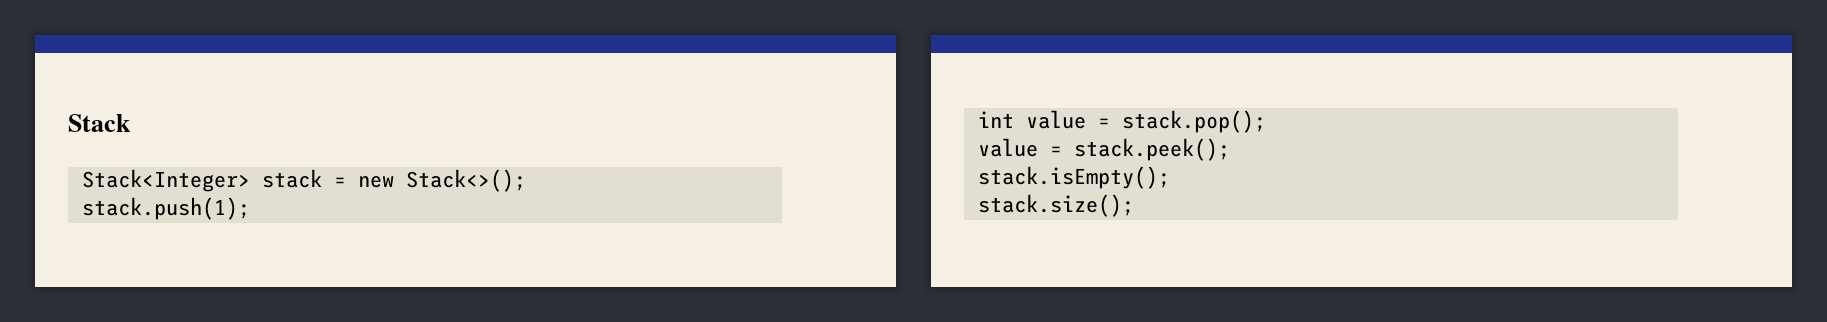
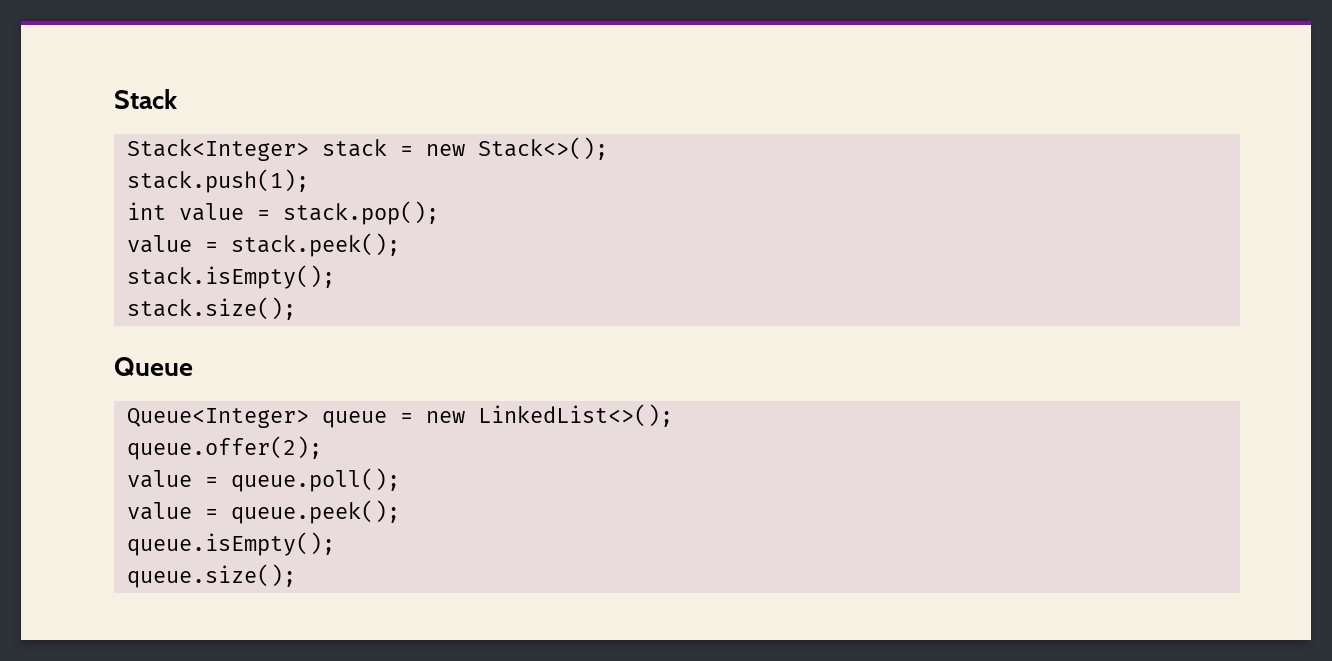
(1134, 205) none -> [114,357,193,376] [126,404,673,428] [126,436,322,460] [126,468,400,492] [126,500,400,524] [126,532,335,556] [126,564,296,588] // Queue // Queue<Integer> queue = new LinkedList<>(); // queue.offer(2); // value = queue.poll(); // value = queue.peek(); // queue.isEmpty(); // queue.size();

